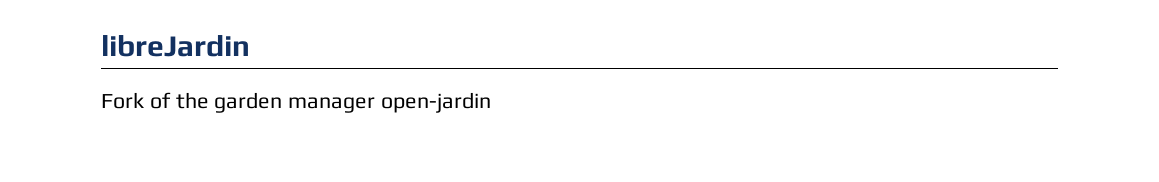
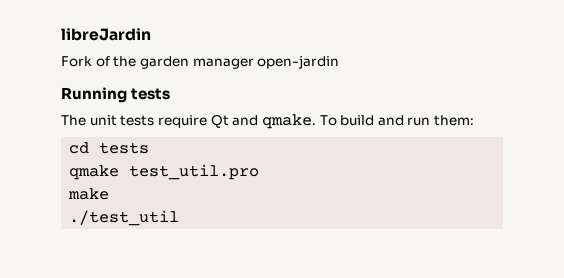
(492, 102) none -> [61,87,171,103] [61,114,475,129] [69,142,150,154] [69,164,260,180] [68,188,110,200] [69,210,180,226] // Running tests // The unit tests require Qt and qmake. To build and run them: // cd tests // qmake test_util.pro // make // ./test_util

